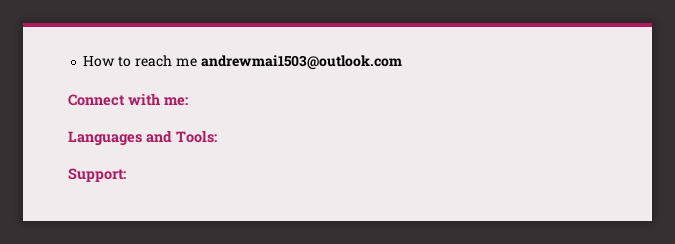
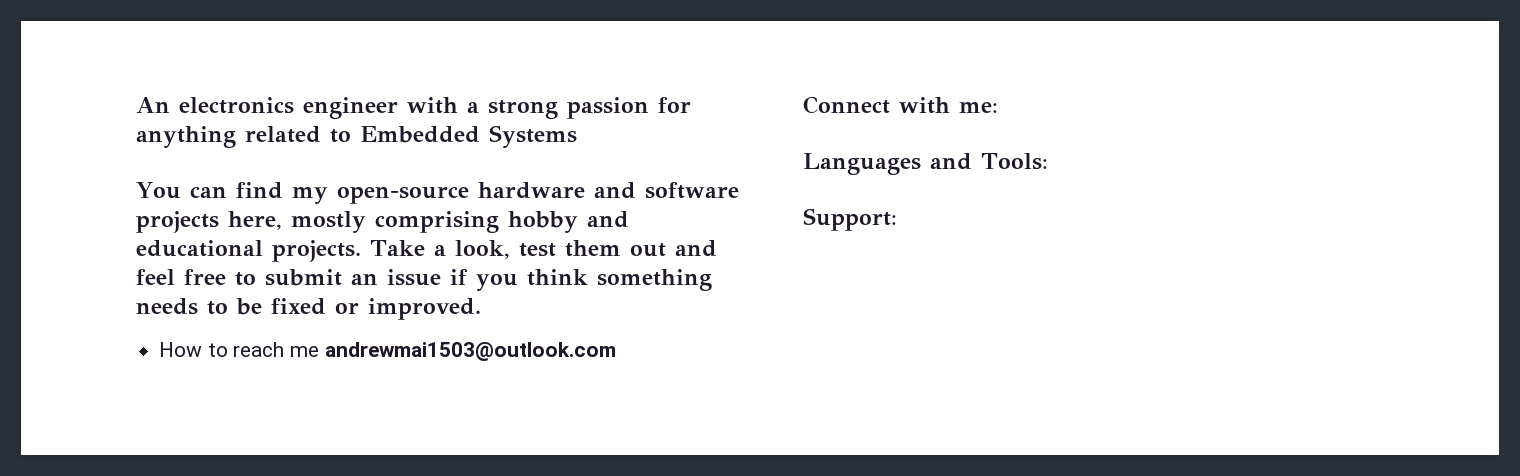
(83, 61) none -> [136,97,691,119] [136,125,577,148] [136,182,739,204] [136,211,629,233] [136,240,717,262] [136,269,712,291] [136,298,481,320] An electronics engineer with a strong passion for anything related to Embedded Systems // You can find my open-source hardware and software projects here, mostly comprising hobby and educational projects. Take a look, test them out and feel free to submit an issue if you think something needs to be fixed or improved. //

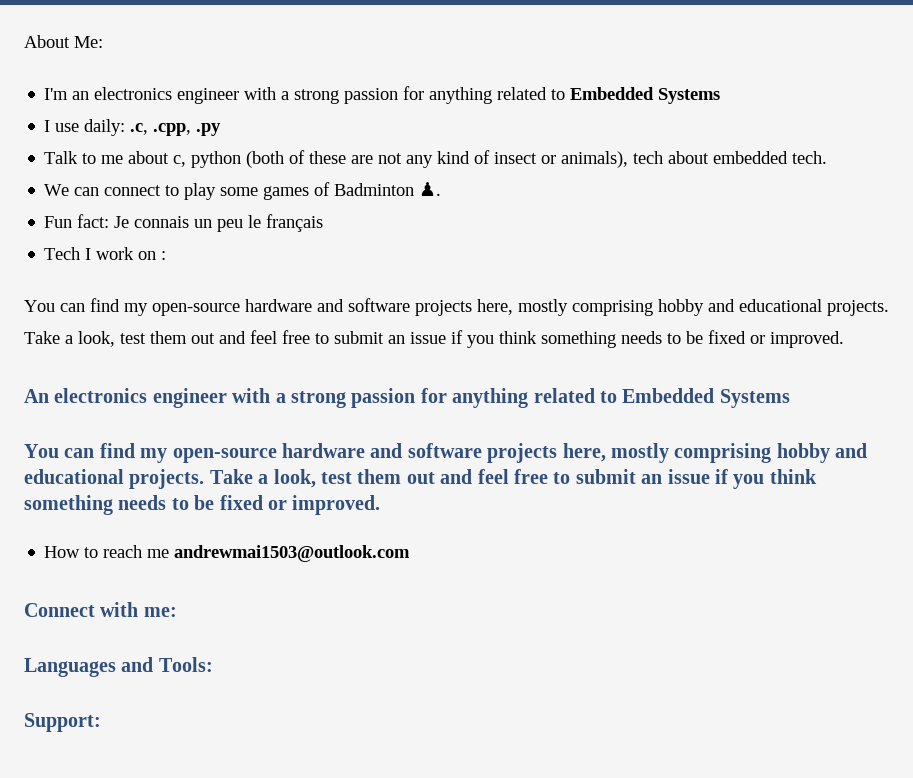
(136, 105) none -> [24,35,103,48] [44,86,721,104] [44,119,222,136] [44,150,828,168] [44,182,442,200] [44,214,324,232] [44,247,167,260] [24,298,889,316] [24,330,844,348] About Me: // I'm an electronics engineer with a strong passion for anything related to Embedded Systems // I use daily: .c, .cpp, .py // Talk to me about c, python (both of these are not any kind of insect or animals), tech about embedded tech. // We can connect to play some games of Badminton ♟. // Fun fact: Je connais un peu le français // Tech I work on : // You can find my open-source hardware and software projects here, mostly comprising hobby and educational projects. Take a look, test them out and feel free to submit an issue if you think something needs to be fixed or improved. //

